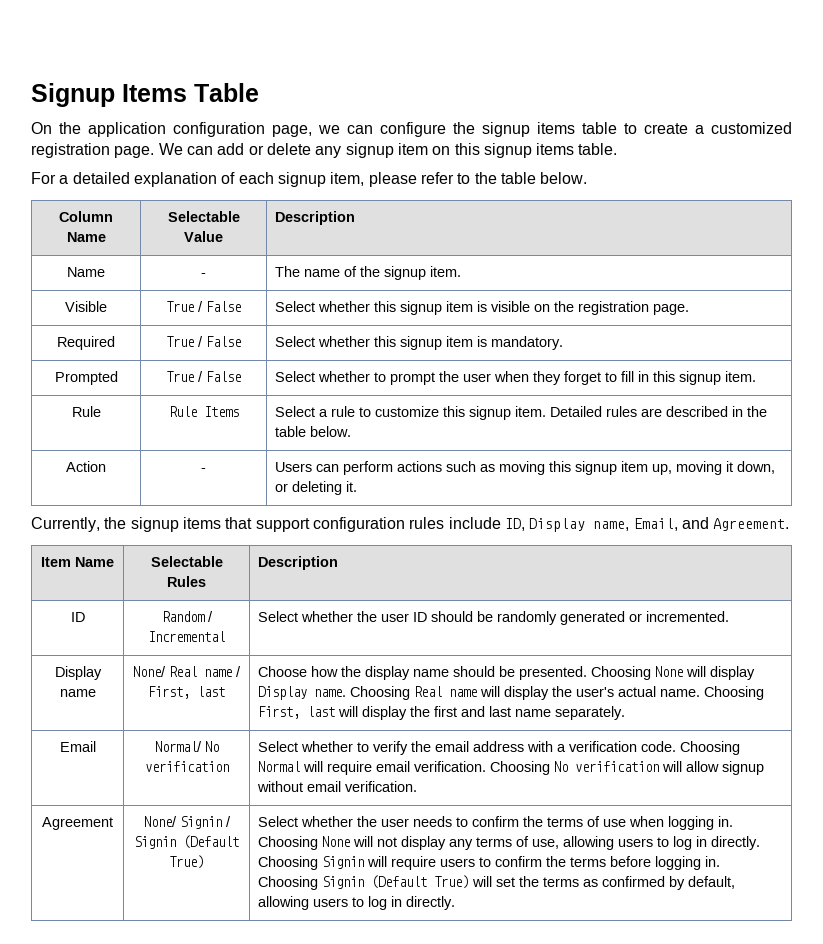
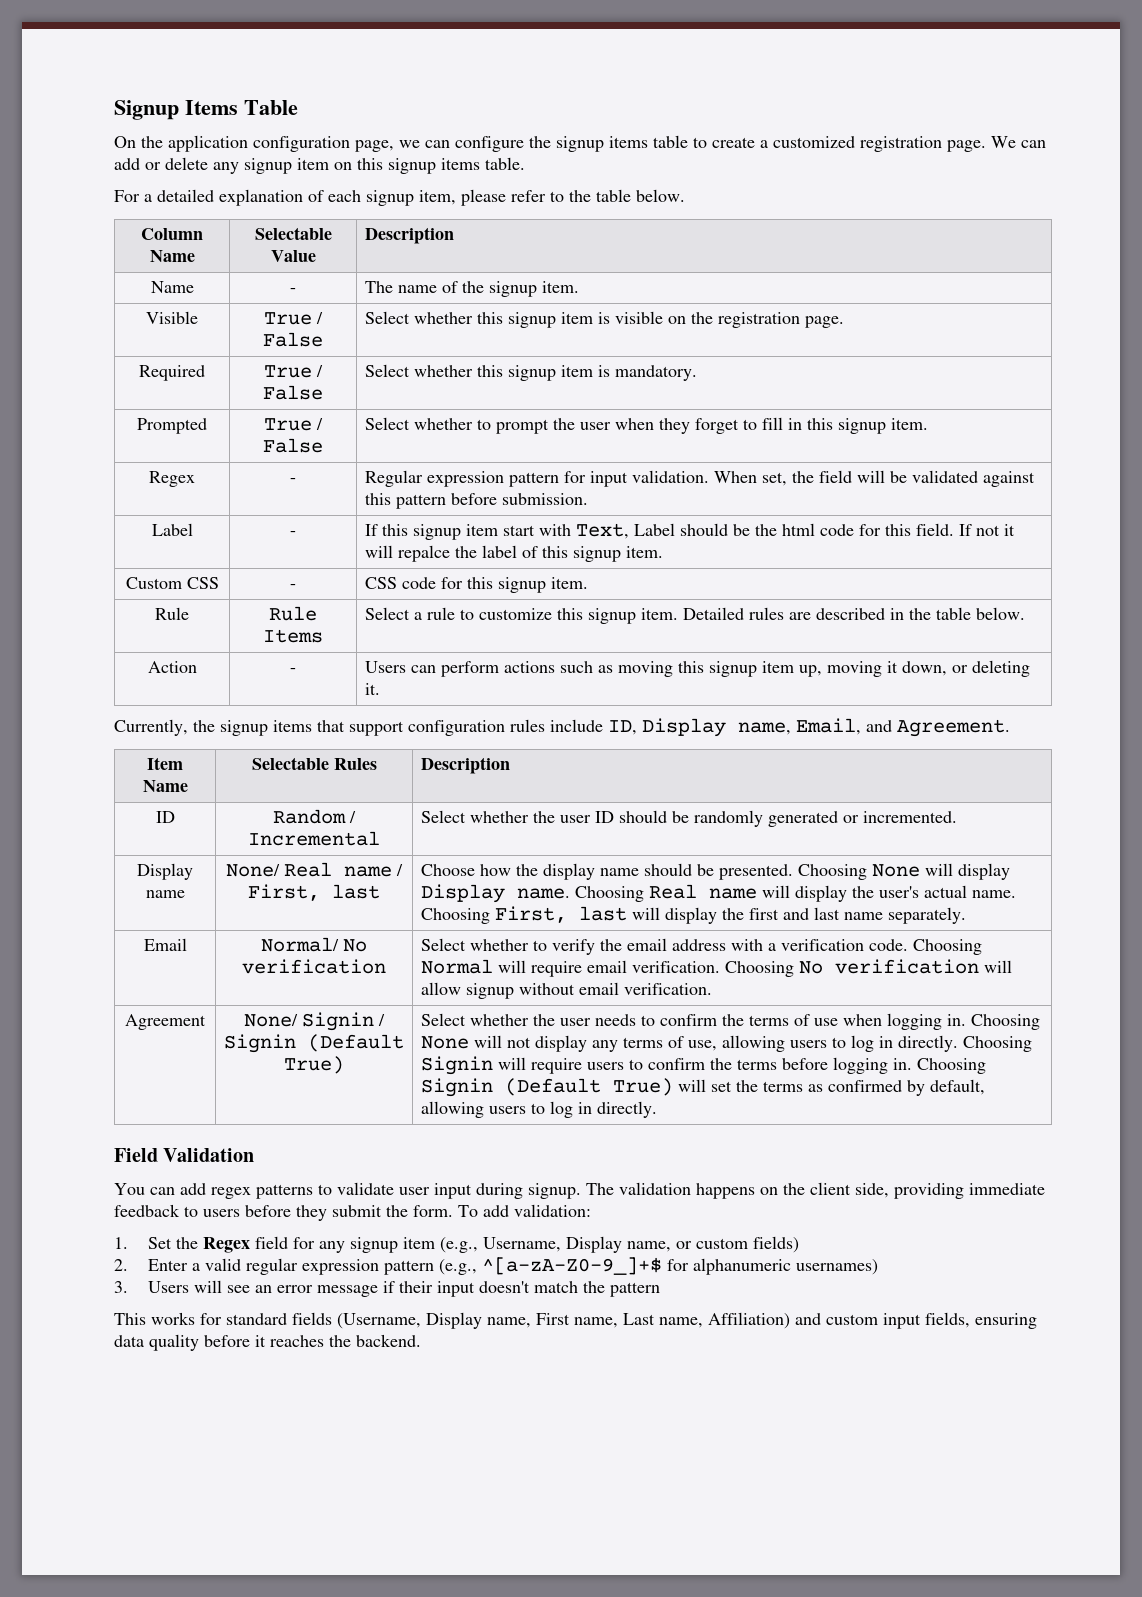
(756, 376) none -> [149,471,195,487] [290,478,296,483] [364,470,1035,487] [364,493,588,509] [151,523,193,536] [290,531,296,536] [364,523,1015,540] [364,545,663,562] [125,577,219,589] [290,584,296,589] [364,577,588,593] // Regex | - | Regular expression pattern for input validation. When set, the field will be validated against this pattern before submission. // Label | - | If this signup item start with Text, Label should be the html code for this field. If not it will repalce the label of this signup item. // Custom CSS | - | CSS code for this signup item.
(455, 903) none -> [114,1148,255,1162] [114,1182,1045,1199] [114,1204,591,1221] [114,1236,800,1253] [114,1257,879,1275] [114,1280,661,1297] [114,1312,1037,1329] [114,1334,421,1351] // Field Validation // You can add regex patterns to validate user input during signup. The validation happens on the client side, providing immediate feedback to users before they submit the form. To add validation: // 1. Set the Regex field for any signup item (e.g., Username, Display name, or custom fields) // 2. Enter a valid regular expression pattern (e.g., ^[a-zA-Z0-9_]+$ for alphanumeric usernames) // 3. Users will see an error message if their input doesn't match the pattern // This works for standard fields (Username, Display name, First name, Last name, Affiliation) and custom input fields, ensuring data quality before it reaches the backend.

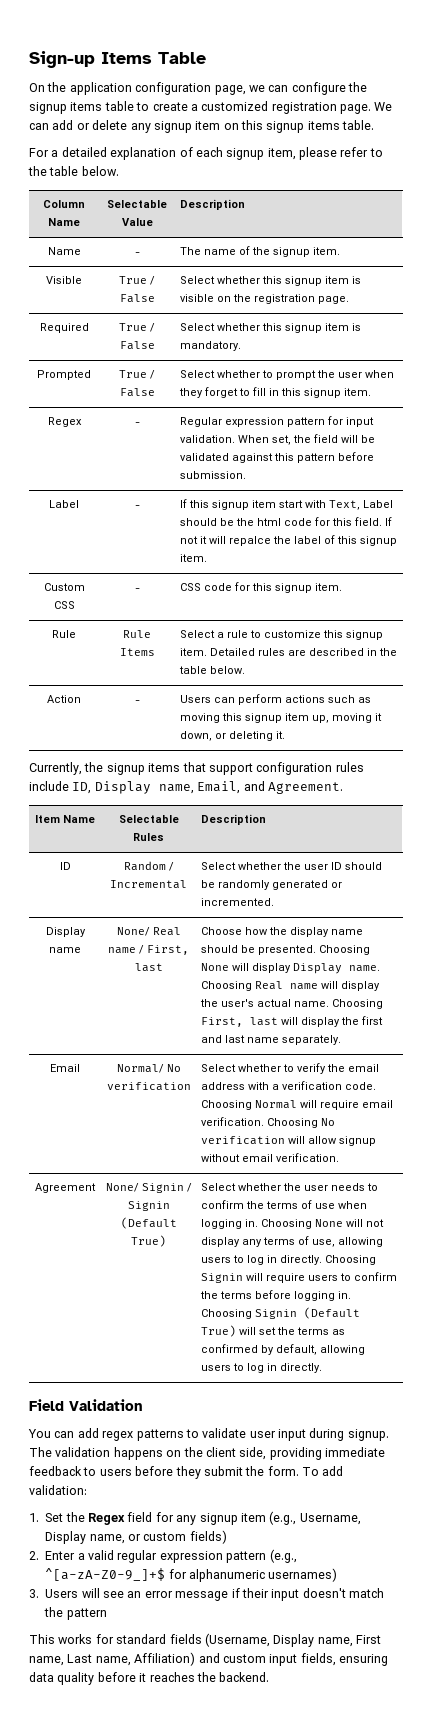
[114,100,179,120] Signup -> [29,51,95,68] Sign-up

